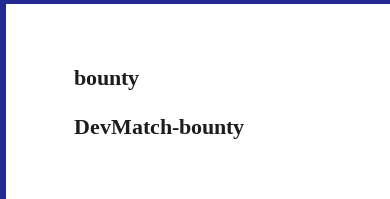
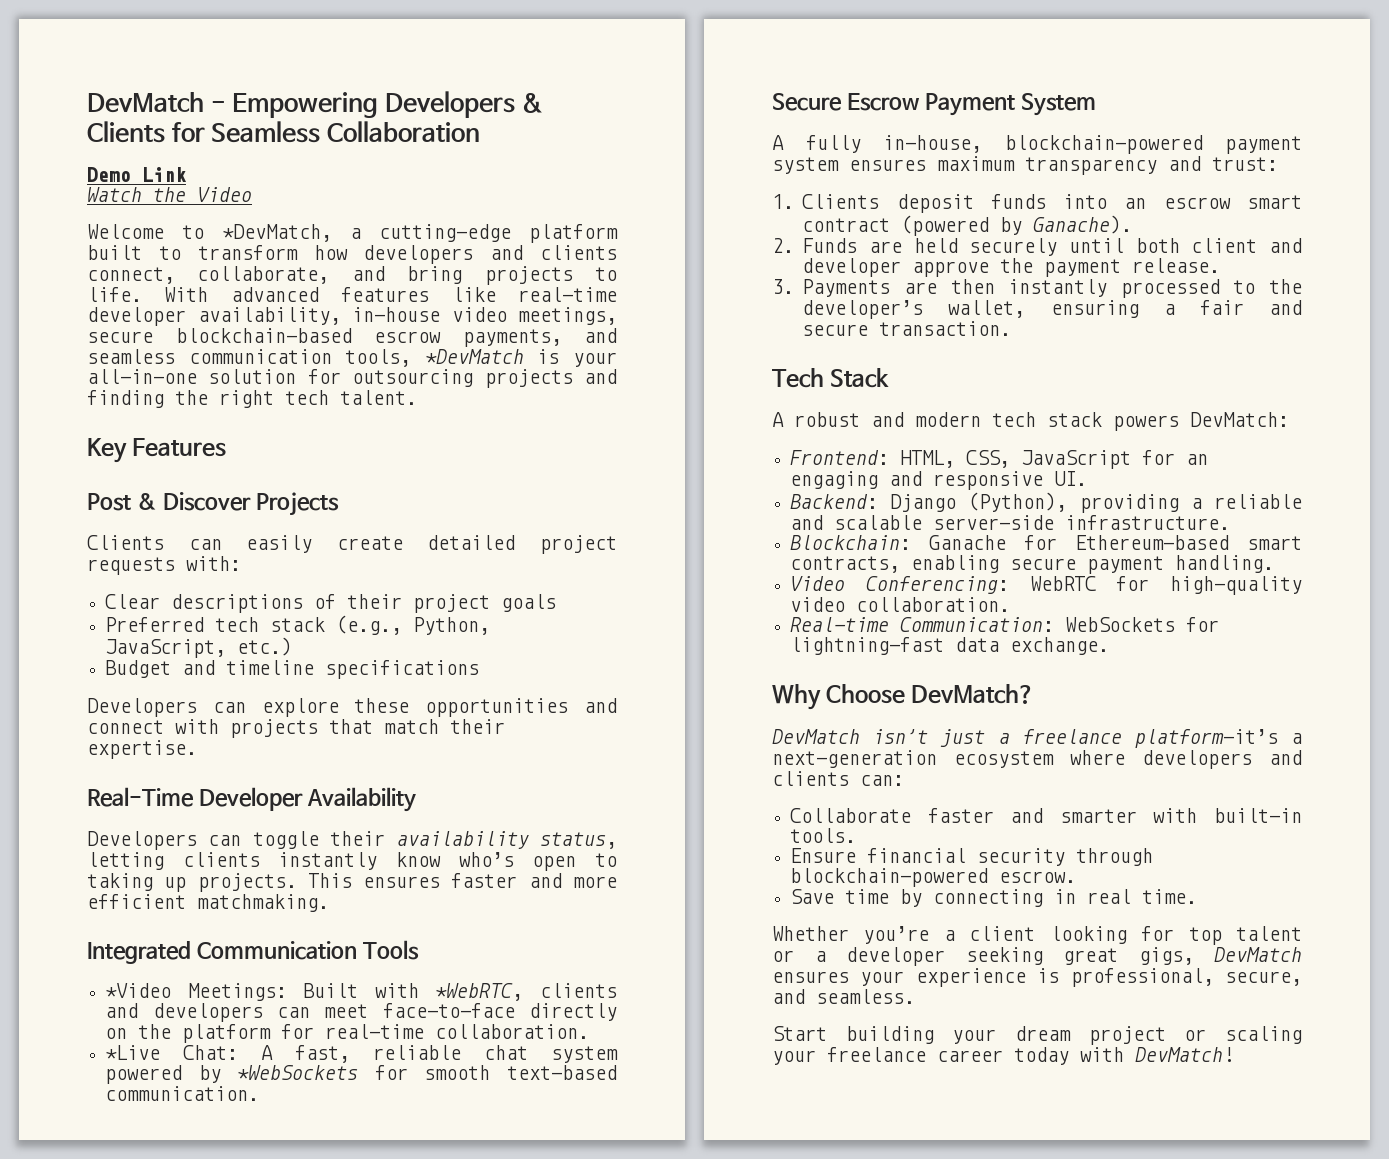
[74,70,139,90] [74,119,244,139] bounty // DevMatch-bounty -> [87,91,544,118] [87,121,480,143] [87,167,187,182] [87,187,252,202] [87,224,618,243] [87,245,617,264] [87,266,617,285] [87,287,617,302] [87,307,617,326] [87,328,617,347] [87,349,617,367] [87,369,617,388] [87,390,417,408] [87,438,227,463] [87,492,339,516] [87,535,617,554] [87,556,241,575] [105,594,557,613] [105,615,491,635] [105,637,293,658] [105,660,480,679] [87,698,617,717] [87,719,505,738] [87,740,197,759] [87,787,416,812] [87,831,617,850] [87,852,618,871] [87,873,617,892] [87,894,329,912] [87,940,419,964] [105,983,617,1001] [105,1003,617,1022] [105,1024,590,1043] [105,1045,618,1063] [105,1065,617,1084] [105,1086,260,1101] [772,93,1096,116] [772,135,1302,154] [772,156,1278,175] [772,194,1302,213] [802,215,1133,236] [772,238,1302,256] [802,258,1221,277] [772,279,1302,298] [802,300,1302,319] [802,321,1012,336] [772,368,890,388] [772,412,1289,431] [790,450,1209,469] [790,471,1088,490] [790,492,1302,513] [790,515,1231,530] [790,535,1302,550] [790,555,1275,574] [790,576,1302,595] [790,597,1011,612] [790,617,1220,632] [790,637,1110,655] [772,684,1035,710] [772,729,1302,748] [772,750,1302,769] [772,771,904,786] [790,808,1302,823] [790,828,857,843] [790,848,1154,866] [790,868,1077,887] [790,889,1198,907] [772,926,1302,945] [772,947,1302,966] [772,968,1302,987] [772,989,915,1004] [772,1026,1302,1045] [772,1047,1234,1065] DevMatch - Empowering Developers & Clients for Seamless Collaboration // Demo Link // Watch the Video // Welcome to *DevMatch, a cutting-edge platform built to transform how developers and clients connect, collaborate, and bring projects to life. With advanced features like real-time developer availability, in-house video meetings, secure blockchain-based escrow payments, and seamless communication tools, *DevMatch is your all-in-one solution for outsourcing projects and finding the right tech talent. // Key Features // Post & Discover Projects // Clients can easily create detailed project requests with: // Clear descriptions of their project goals // Preferred tech stack (e.g., Python, JavaScript, etc.) // Budget and timeline specifications // Developers can explore these opportunities and connect with projects that match their expertise. // Real-Time Developer Availability // Developers can toggle their availability status, letting clients instantly know who’s open to taking up projects. This ensures faster and more efficient matchmaking. // Integrated Communication Tools // *Video Meetings: Built with *WebRTC, clients and developers can meet face-to-face directly on the platform for real-time collaboration. // *Live Chat: A fast, reliable chat system powered by *WebSockets for smooth text-based communication. // Secure Escrow Payment System // A fully in-house, blockchain-powered payment system ensures maximum transparency and trust: // 1. Clients deposit funds into an escrow smart contract (powered by Ganache). // 2. Funds are held securely until both client and developer approve the payment release. // 3. Payments are then instantly processed to the developer’s wallet, ensuring a fair and secure transaction. // Tech Stack // A robust and modern tech stack powers DevMatch: // Frontend: HTML, CSS, JavaScript for an engaging and responsive UI. // Backend: Django (Python), providing a reliable and scalable server-side infrastructure. // Blockchain: Ganache for Ethereum-based smart contracts, enabling secure payment handling. // Video Conferencing: WebRTC for high-quality video collaboration. // Real-time Communication: WebSockets for lightning-fast data exchange. // Why Choose DevMatch? // DevMatch isn’t just a freelance platform—it’s a next-generation ecosystem where developers and clients can: // Collaborate faster and smarter with built-in tools. // Ensure financial security through blockchain-powered escrow. // Save time by connecting in real time. // Whether you’re a client looking for top talent or a developer seeking great gigs, DevMatch ensures your experience is professional, secure, and seamless. // Start building your dream project or scaling your freelance career today with DevMatch!

